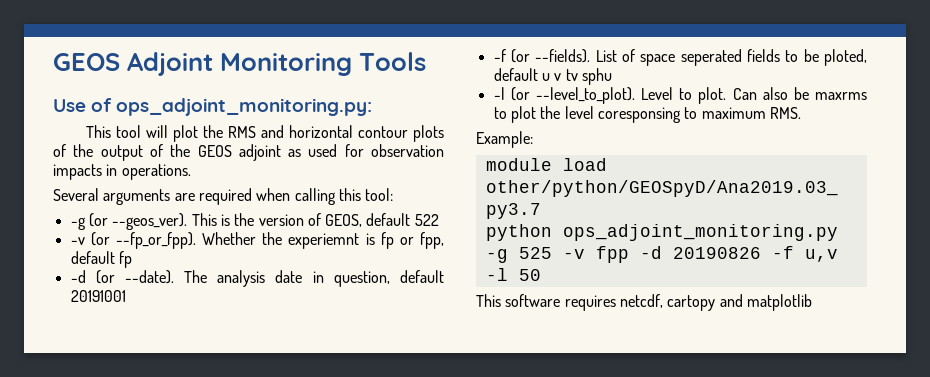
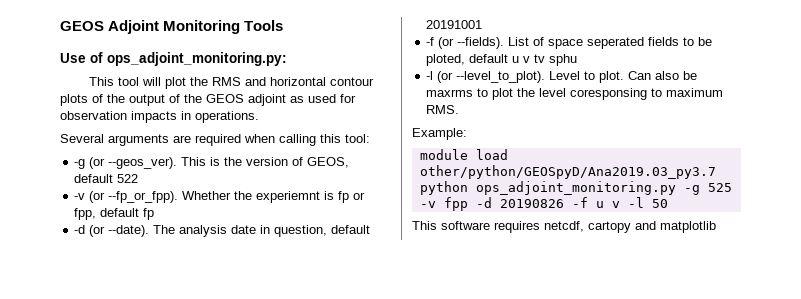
[804,249,838,262] u,v -> [595,201,620,208] u v

